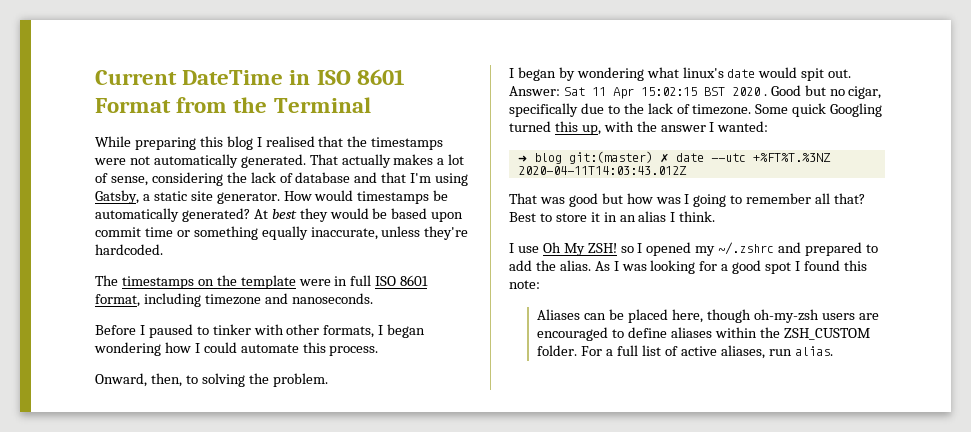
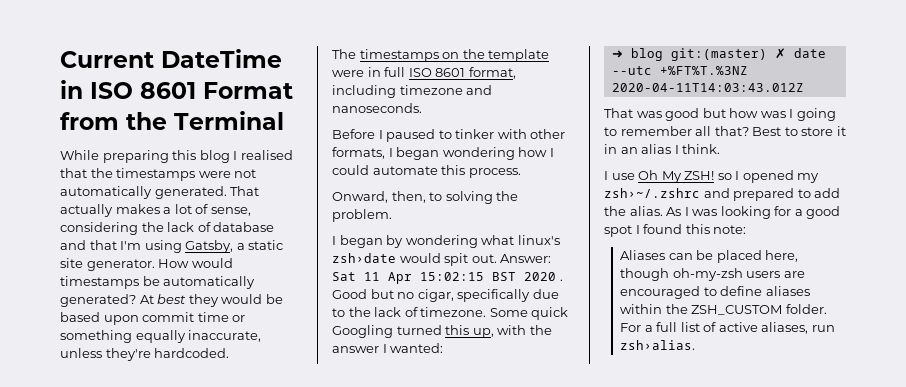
[727,69,756,78] date -> [332,253,396,263] zsh›date
[718,242,775,255] ~/.zshrc -> [604,188,700,198] zsh›~/.zshrc
[794,346,833,356] alias. -> [620,340,696,350] zsh›alias.

